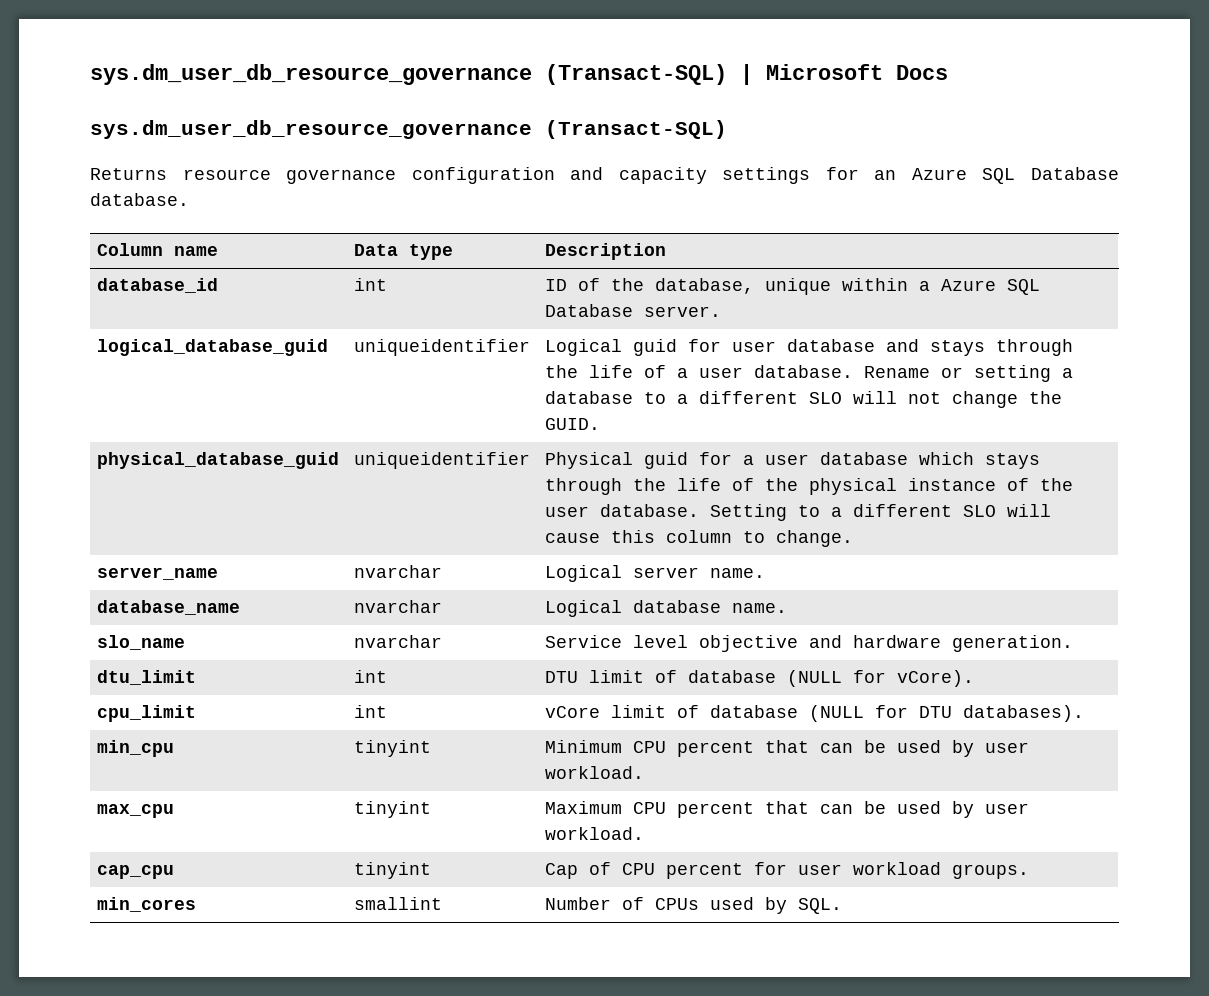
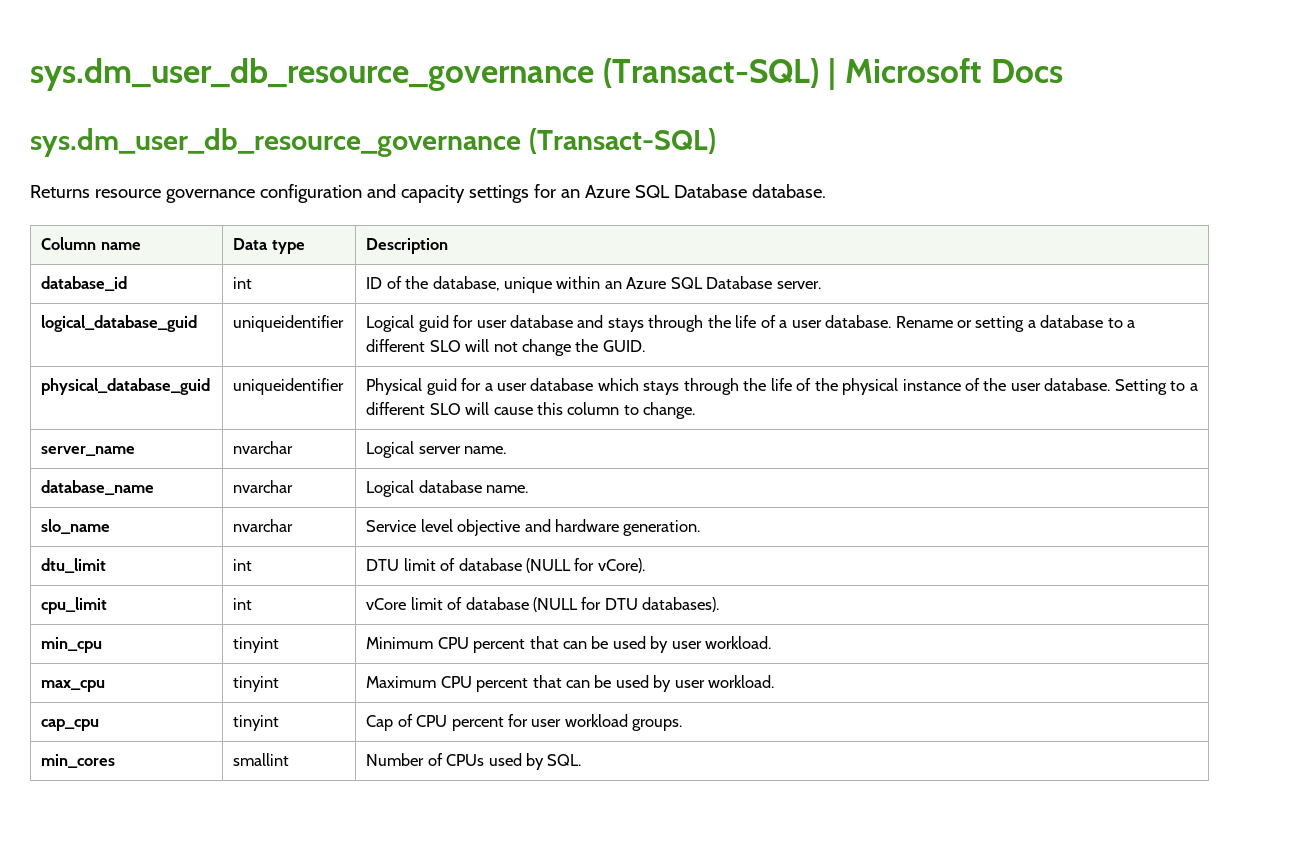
[919,281,931,291] a -> [604,281,622,289] an

